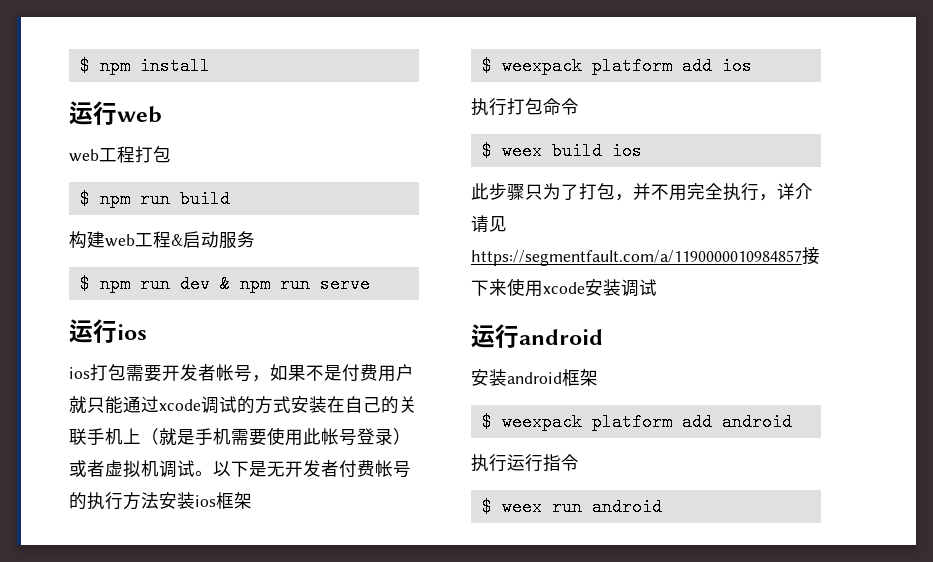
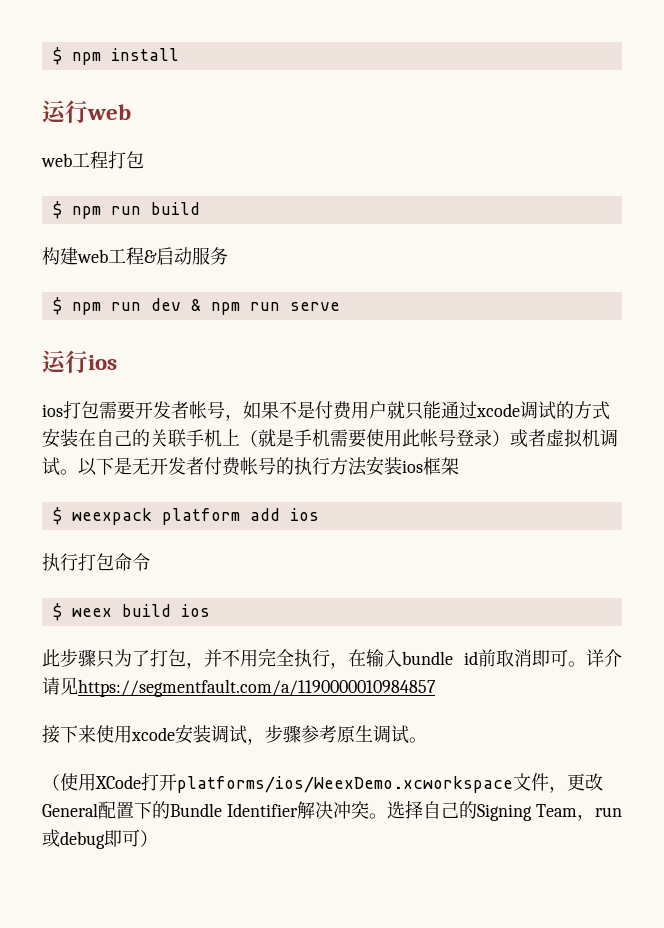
(777, 197) none -> [348,649,586,667] 在输入bundle id前取消即可。
(802, 258) none -> (436, 688) //
[471,324,603,348] [471,369,598,386] [481,413,792,431] [471,454,579,472] [481,498,662,516] // 运行android // 安装android框架 // $ weexpack platform add android // 执行运行指令 // $ weex run android -> [247,725,427,745] [42,773,603,793] [42,800,622,821] [42,829,158,849] ，步骤参考原生调试。 // （使用XCode打开platforms/ios/WeexDemo.xcworkspace文件，更改General配置下的Bundle Identifier解决冲突。选择自己的Signing Team，run或debug即可）

